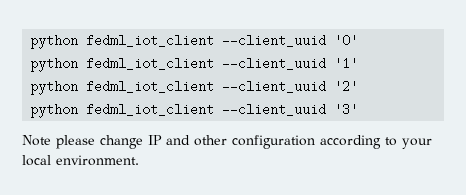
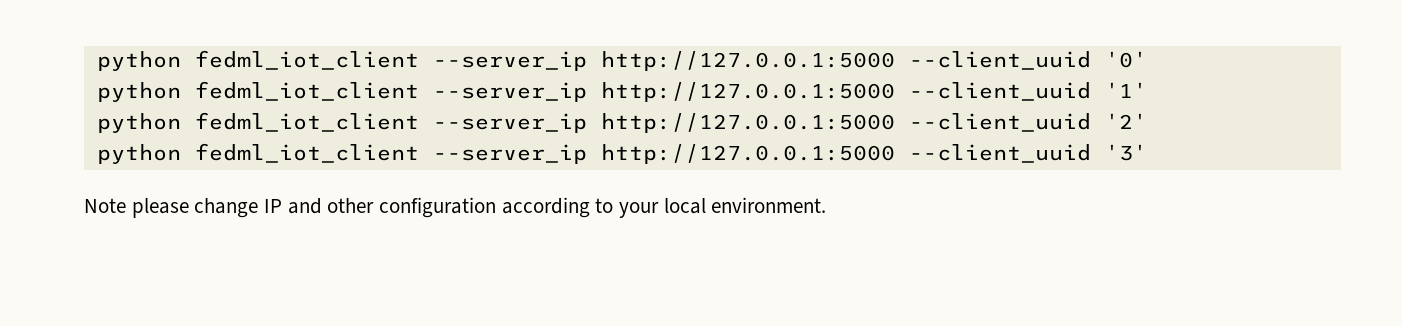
[30,34,215,49] python fedml_iot_client -> [96,50,895,71] python fedml_iot_client --server_ip http://127.0.0.1:5000
(215, 63) none -> [432,82,895,102] --server_ip http://127.0.0.1:5000
(215, 86) none -> [432,113,895,133] --server_ip http://127.0.0.1:5000
(215, 109) none -> [432,144,895,164] --server_ip http://127.0.0.1:5000

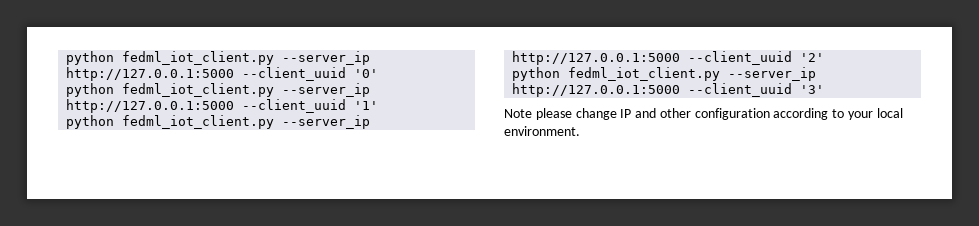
[96,50,419,71] python fedml_iot_client -> [66,51,275,65] python fedml_iot_client.py
[194,81,419,101] fedml_iot_client -> [122,83,275,97] fedml_iot_client.py
[194,112,419,132] fedml_iot_client -> [122,115,275,129] fedml_iot_client.py
[194,143,419,163] fedml_iot_client -> [568,67,721,81] fedml_iot_client.py

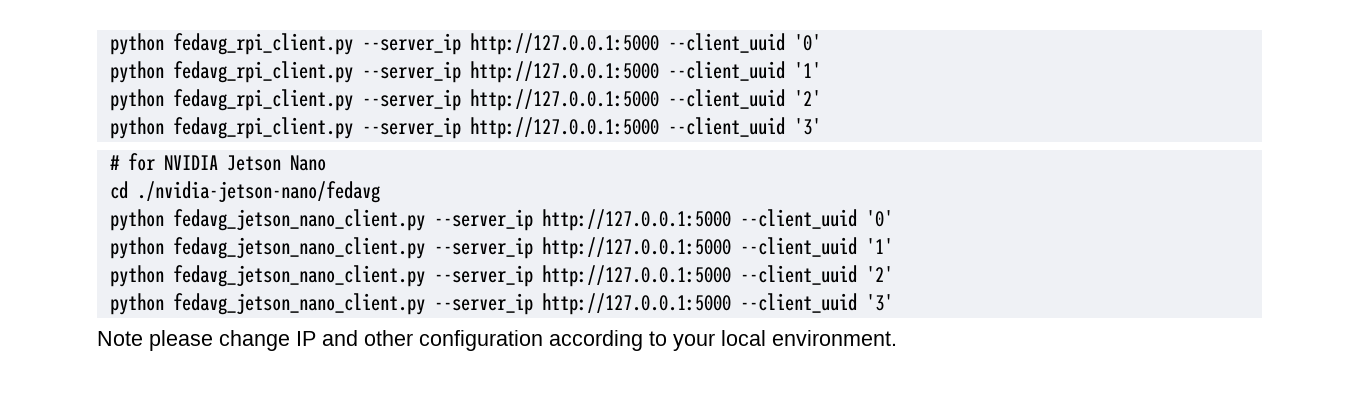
[66,51,371,65] [66,67,379,81] [66,83,371,97] [66,99,379,113] [66,115,371,129] [512,51,825,65] [512,67,721,81] python fedml_iot_client.py --server_ip http://127.0.0.1:5000 --client_uuid '0' // python fedml_iot_client.py --server_ip http://127.0.0.1:5000 --client_uuid '1' // python fedml_iot_client.py --server_ip http://127.0.0.1:5000 --client_uuid '2' // python fedml_iot_client.py -> [109,33,821,55] [109,61,821,83] [109,89,821,111] [109,117,821,139] [109,153,326,171] [109,181,380,203] [109,209,893,231] [109,237,893,259] [109,265,893,287] [109,293,425,315] python fedavg_rpi_client.py --server_ip http://127.0.0.1:5000 --client_uuid '0' // python fedavg_rpi_client.py --server_ip http://127.0.0.1:5000 --client_uuid '1' // python fedavg_rpi_client.py --server_ip http://127.0.0.1:5000 --client_uuid '2' // python fedavg_rpi_client.py --server_ip http://127.0.0.1:5000 --client_uuid '3' // # for NVIDIA Jetson Nano // cd ./nvidia-jetson-nano/fedavg // python fedavg_jetson_nano_client.py --server_ip http://127.0.0.1:5000 --client_uuid '0' // python fedavg_jetson_nano_client.py --server_ip http://127.0.0.1:5000 --client_uuid '1' // python fedavg_jetson_nano_client.py --server_ip http://127.0.0.1:5000 --client_uuid '2' // python fedavg_jetson_nano_client.py

